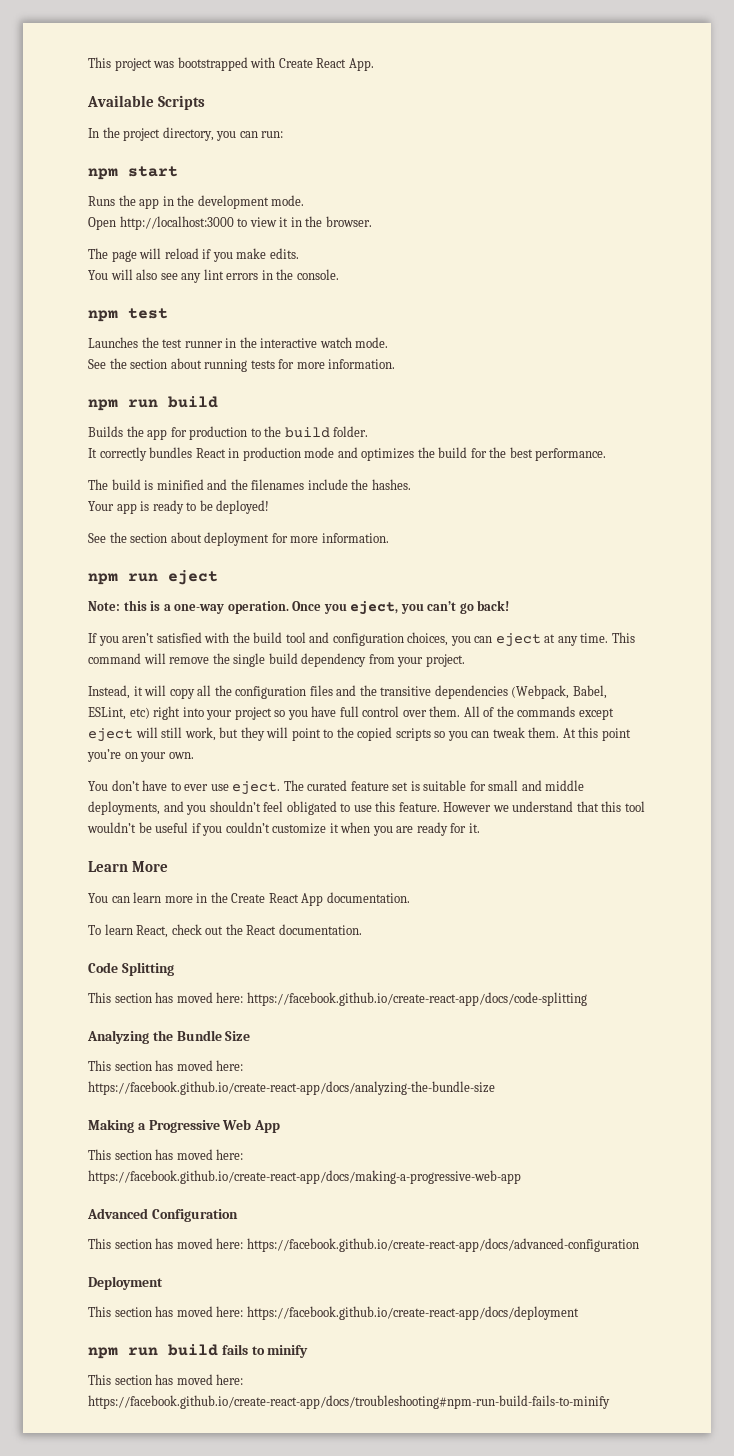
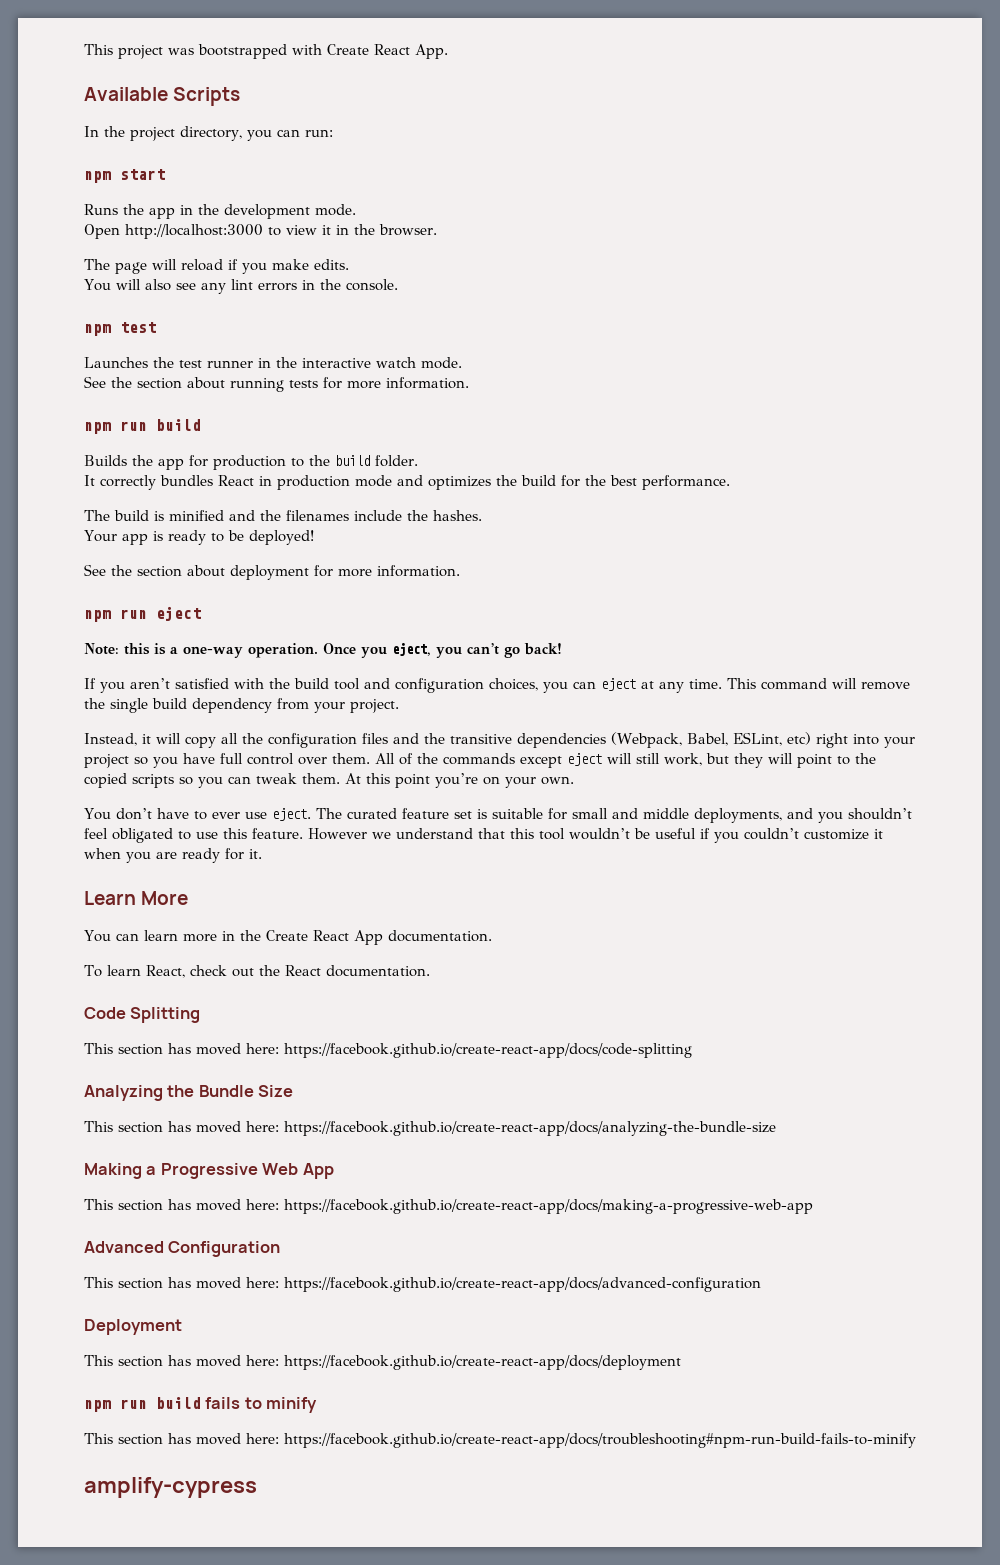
(610, 1402) none -> [84,1477,257,1498] // amplify-cypress

